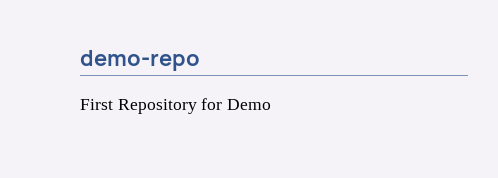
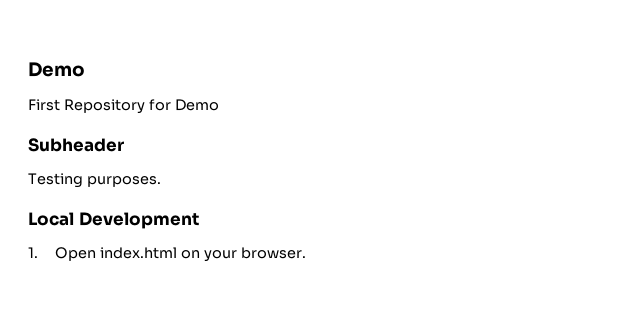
[80,50,200,71] demo-repo -> [28,62,85,77] Demo
(272, 104) none -> [28,138,124,152] [28,173,161,188] [28,212,199,229] [28,247,307,262] // Subheader // Testing purposes. // Local Development // 1. Open index.html on your browser.

